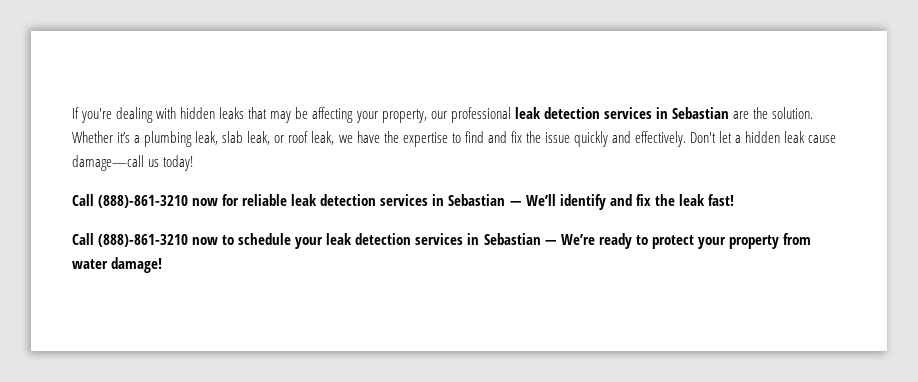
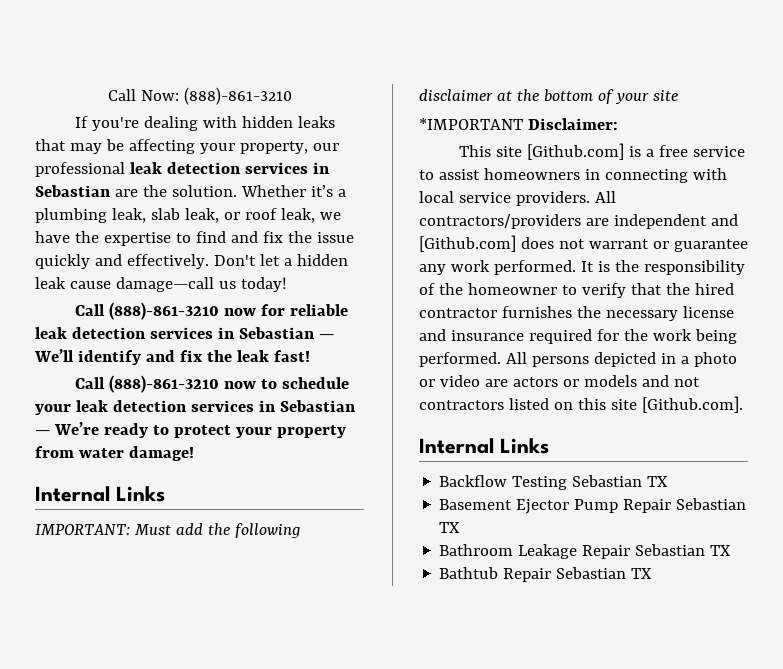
(72, 113) none -> [107,87,292,105] Call Now: (888)-861-3210 //
(163, 265) none -> [35,486,165,502] [35,523,300,538] [419,89,678,104] [419,118,618,130] [458,143,745,160] [419,168,727,183] [419,191,616,206] [419,214,738,229] [419,235,748,252] [419,260,745,275] [419,283,734,298] [419,306,734,321] [419,329,737,344] [419,352,737,367] [419,375,700,387] [419,396,743,413] [419,438,549,454] [439,475,669,490] [439,498,747,514] [439,522,461,533] [439,544,732,559] [439,567,653,582] // Internal Links // IMPORTANT: Must add the following disclaimer at the bottom of your site // *IMPORTANT Disclaimer: // This site [Github.com] is a free service to assist homeowners in connecting with local service providers. All contractors/providers are independent and [Github.com] does not warrant or guarantee any work performed. It is the responsibility of the homeowner to verify that the hired contractor furnishes the necessary license and insurance required for the work being performed. All persons depicted in a photo or video are actors or models and not contractors listed on this site [Github.com]. // Internal Links // Backflow Testing Sebastian TX // Basement Ejector Pump Repair Sebastian TX // Bathroom Leakage Repair Sebastian TX // Bathtub Repair Sebastian TX

